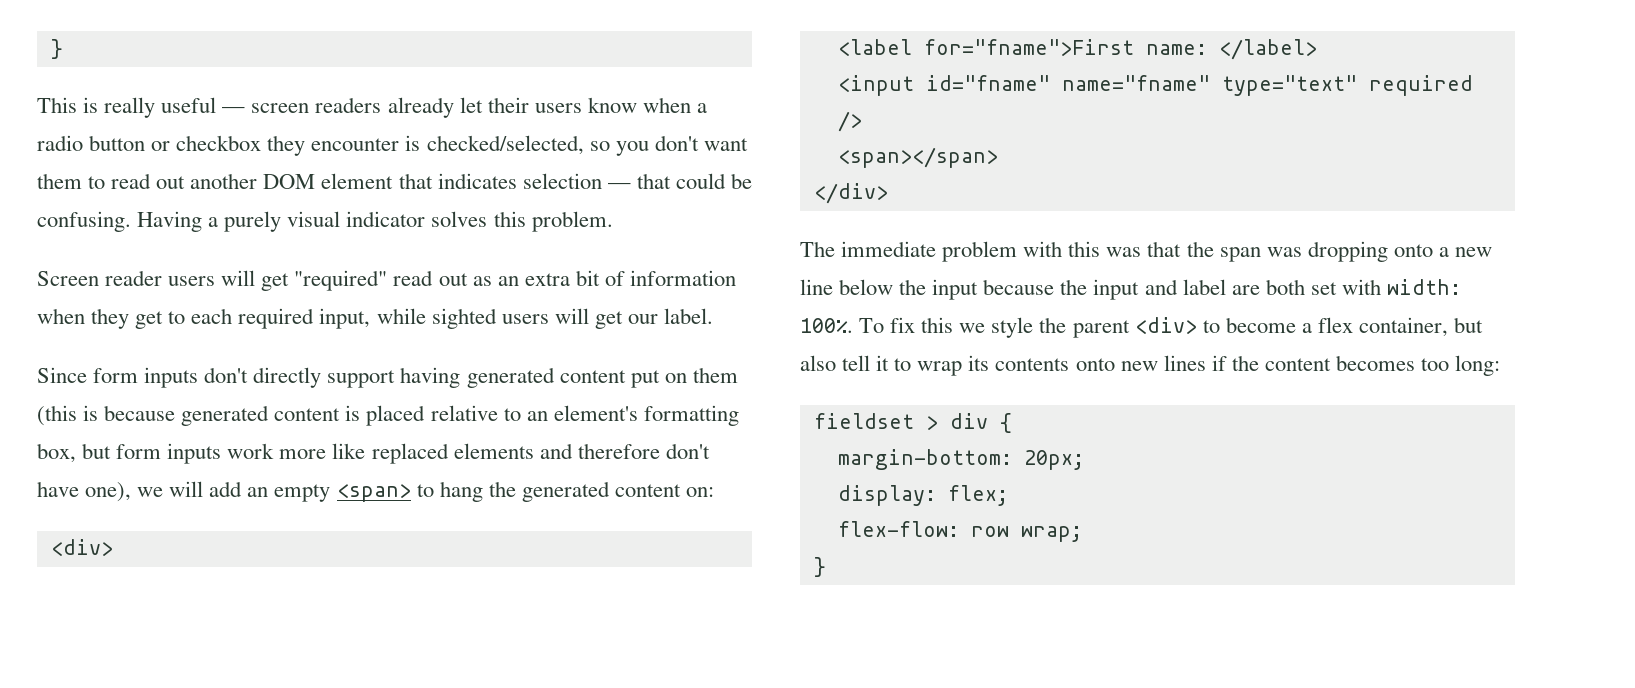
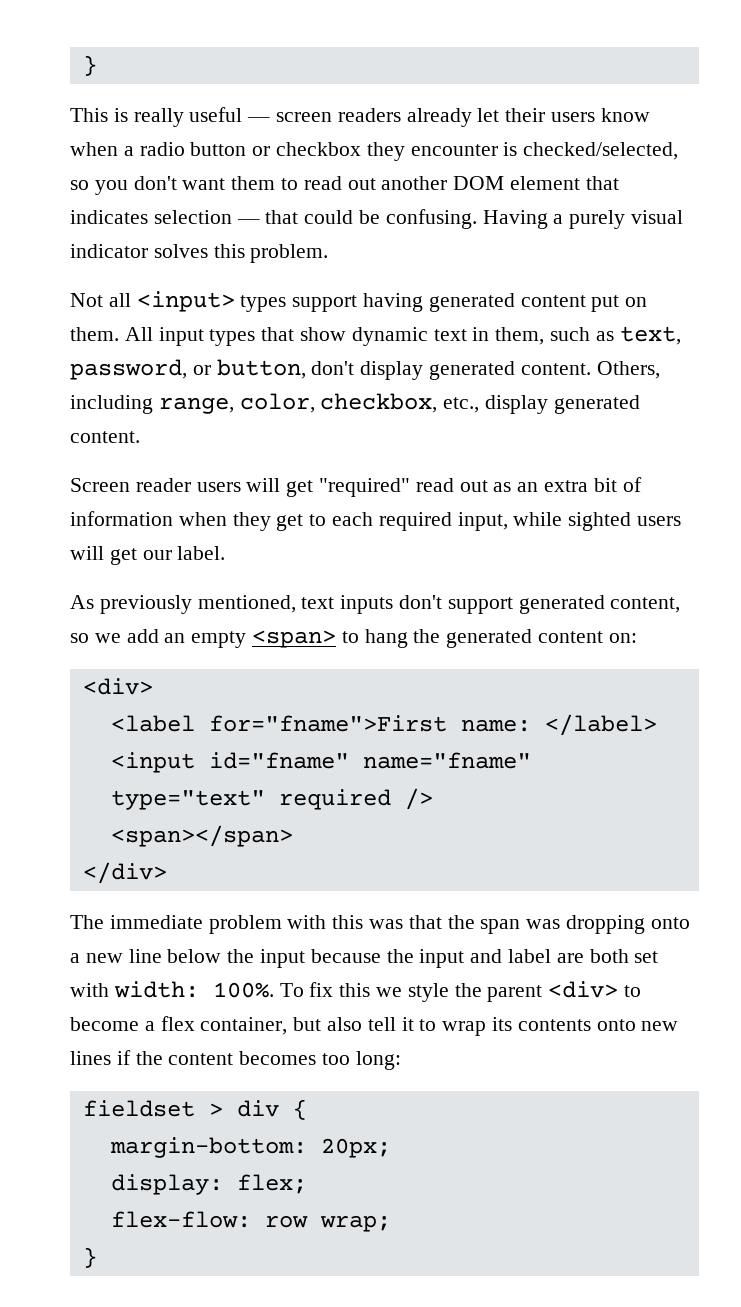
(613, 221) none -> [70,291,648,312] [70,326,681,346] [70,359,660,380] [70,393,640,414] [70,431,140,443] // Not all <input> types support having generated content put on them. All input types that show dynamic text in them, such as text, password, or button, don't display generated content. Others, including range, color, checkbox, etc., display generated content.
[37,367,738,388] [37,405,739,426] [37,443,710,464] [37,481,204,502] Since form inputs don't directly support having generated content put on them (this is because generated content is placed relative to an element's formatting box, but form inputs work more like replaced elements and therefore don't have one), we will -> [70,595,681,614] [70,633,121,643] As previously mentioned, text inputs don't support generated content, so we

